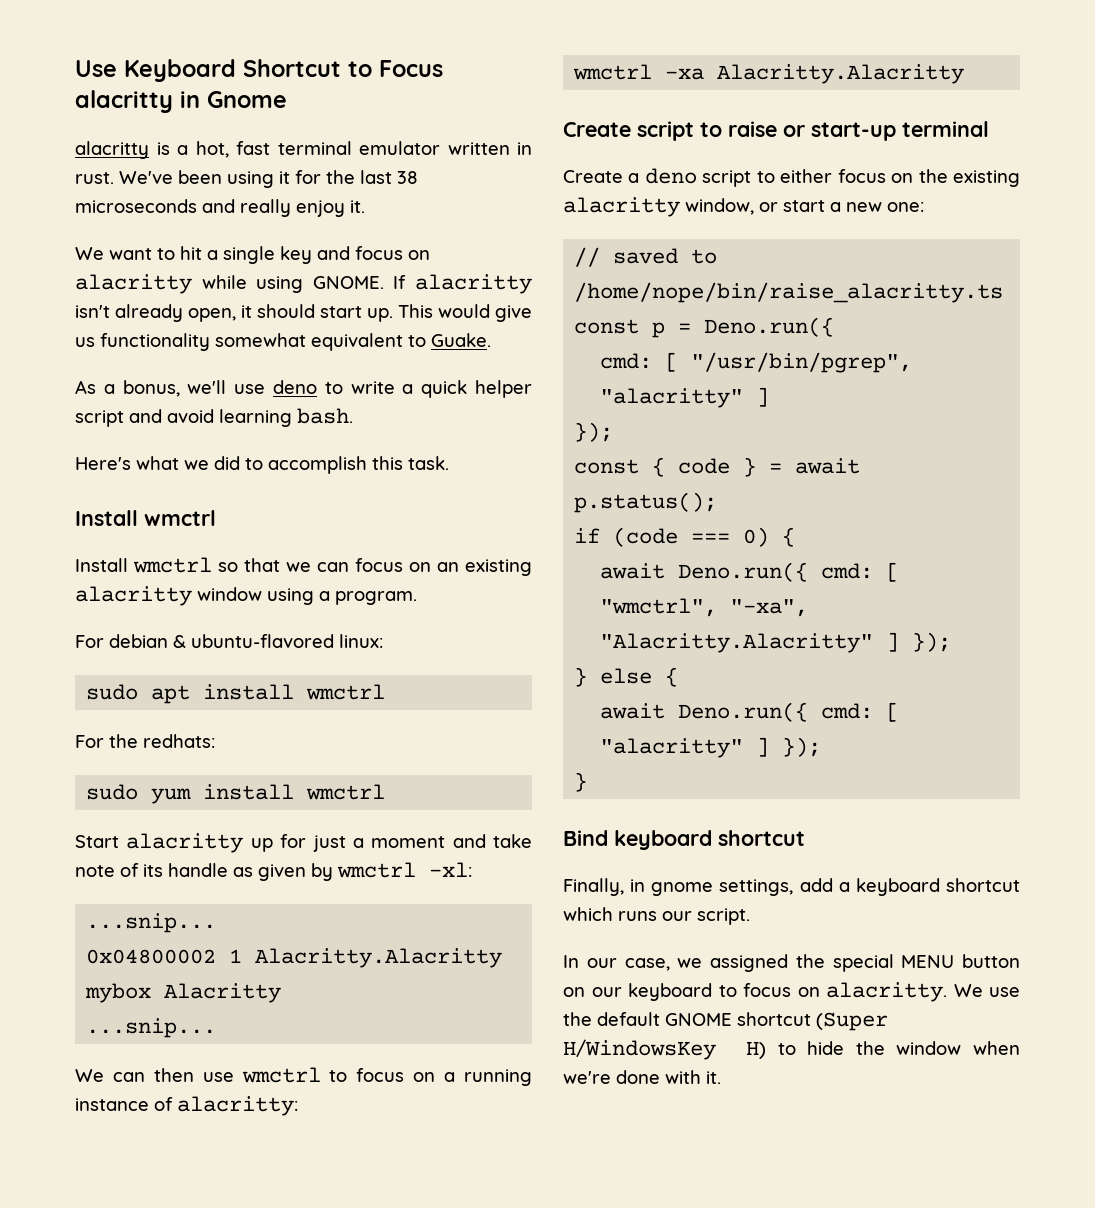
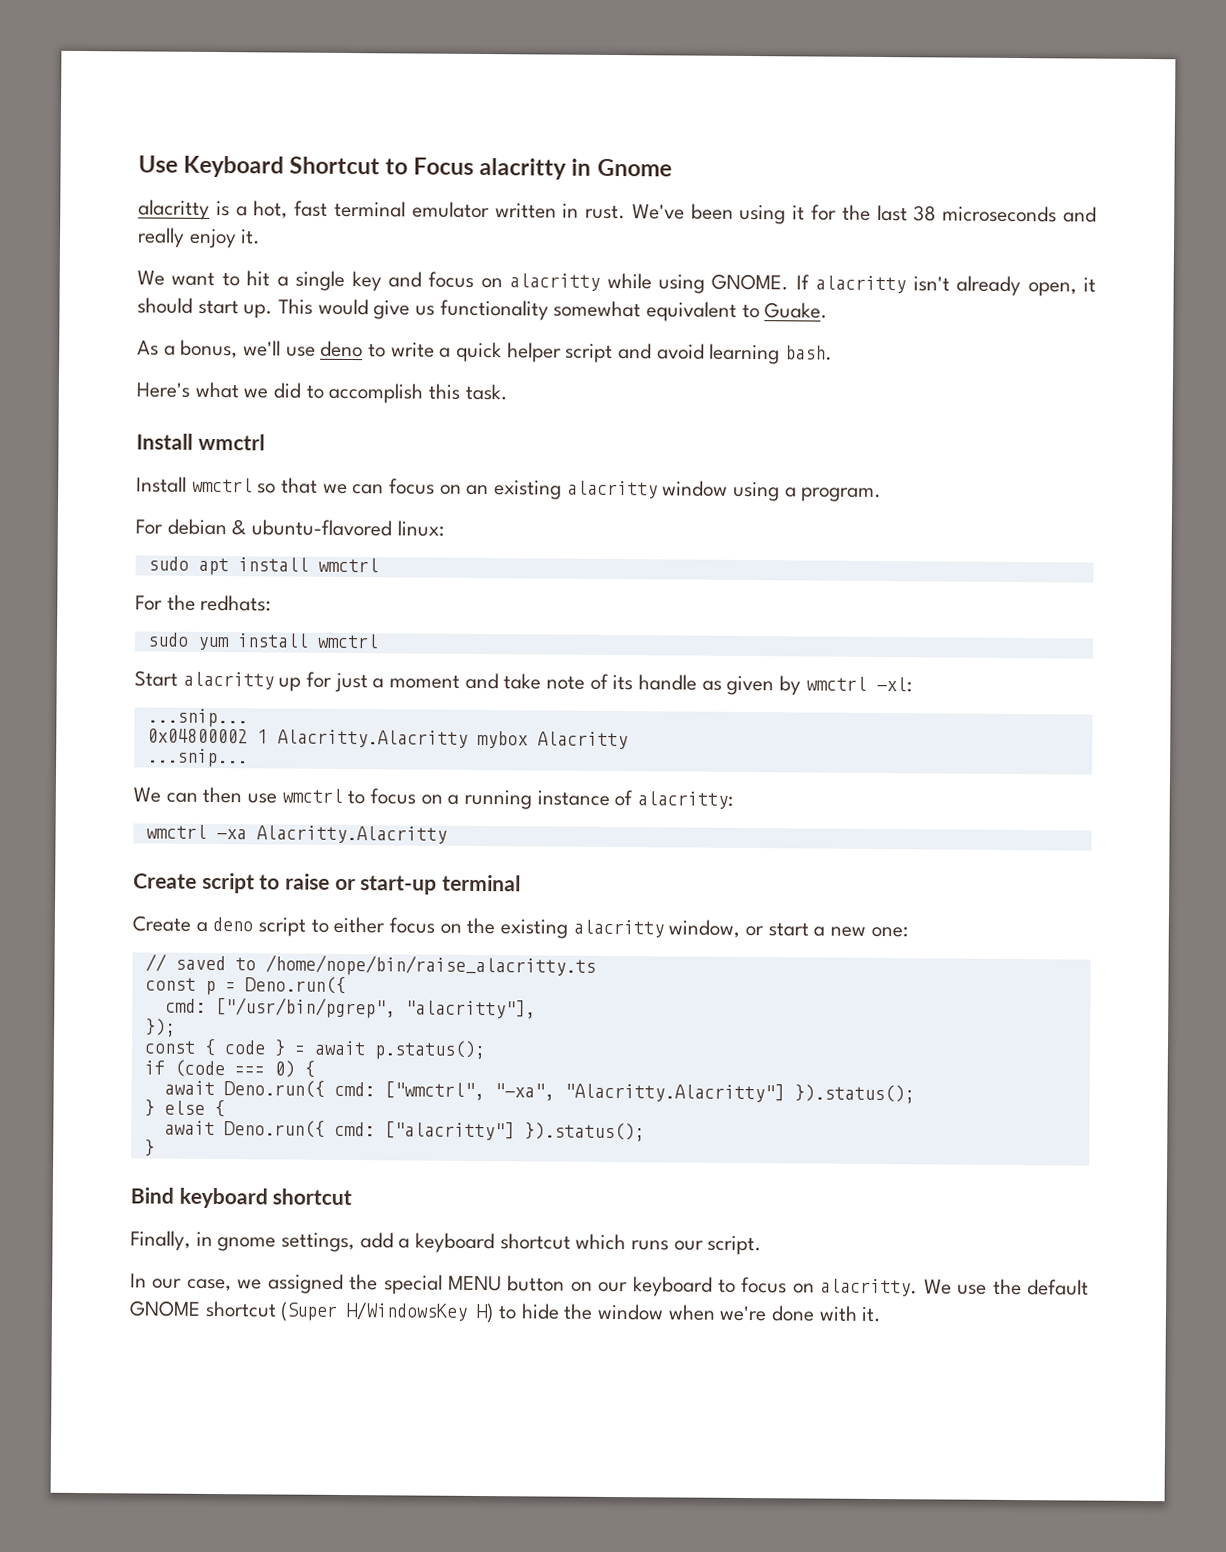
[665,352,913,373] [600,387,770,408] [ "/usr/bin/pgrep", "alacritty" ] -> [214,997,536,1019] ["/usr/bin/pgrep", "alacritty"],
[886,562,900,582] [600,598,809,617] [600,632,952,653] [ "wmctrl", "-xa", "Alacritty.Alacritty" ] }); -> [383,1081,915,1104] ["wmctrl", "-xa", "Alacritty.Alacritty"] }).status();
[886,702,900,722] [600,737,822,758] [ "alacritty" ] }); -> [383,1121,645,1142] ["alacritty"] }).status();

